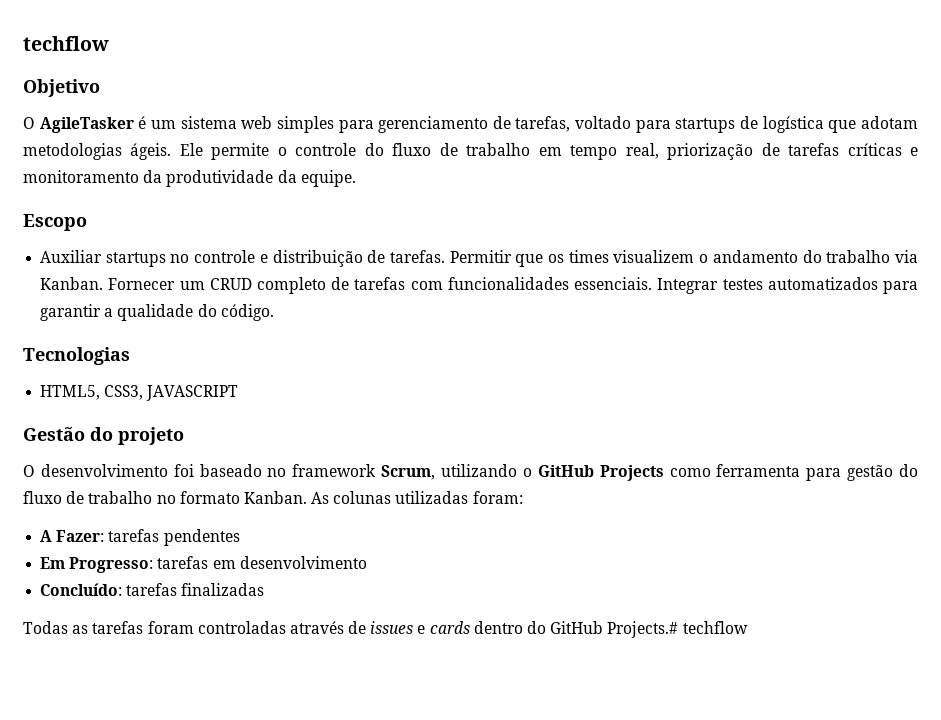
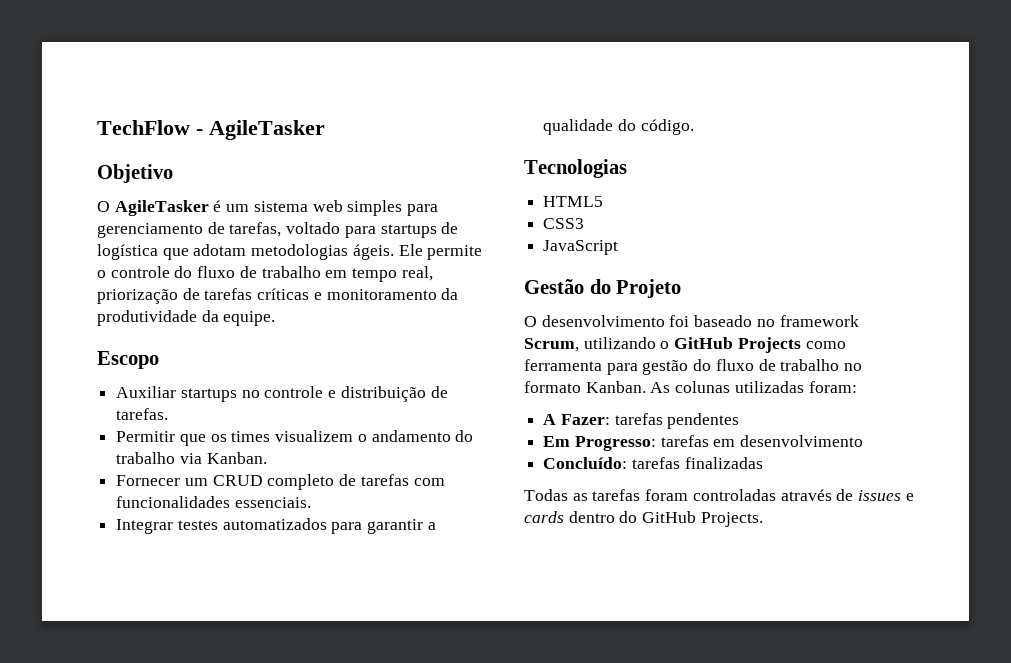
[23,36,109,51] techflow -> [97,120,325,140] TechFlow - AgileTasker
(445, 256) none -> (169, 414) //
(104, 283) none -> (267, 458) //
(653, 283) none -> (311, 502) //
[40,385,239,401] HTML5, CSS3, JAVASCRIPT -> [543,196,604,207] [543,218,585,229] [543,240,619,255] HTML5 // CSS3 // JavaScript
[118,427,184,445] projeto -> [616,279,682,298] Projeto
[607,621,748,638] Projects.# techflow -> [700,512,763,527] Projects.

